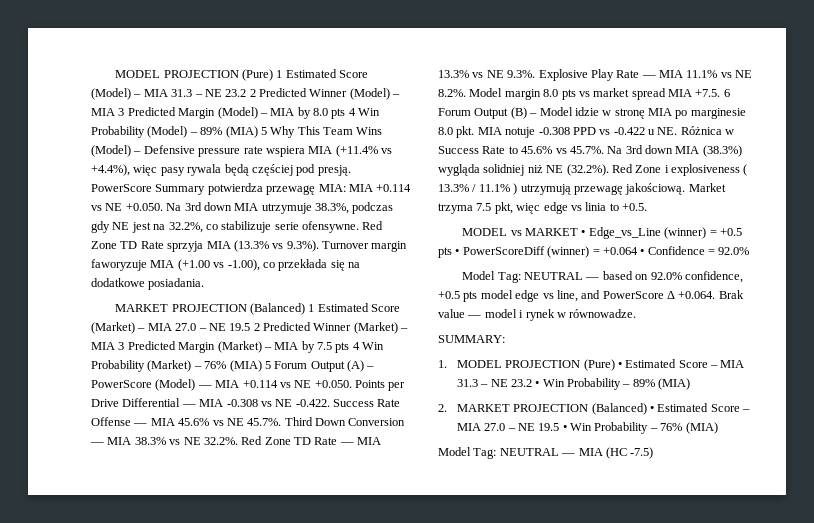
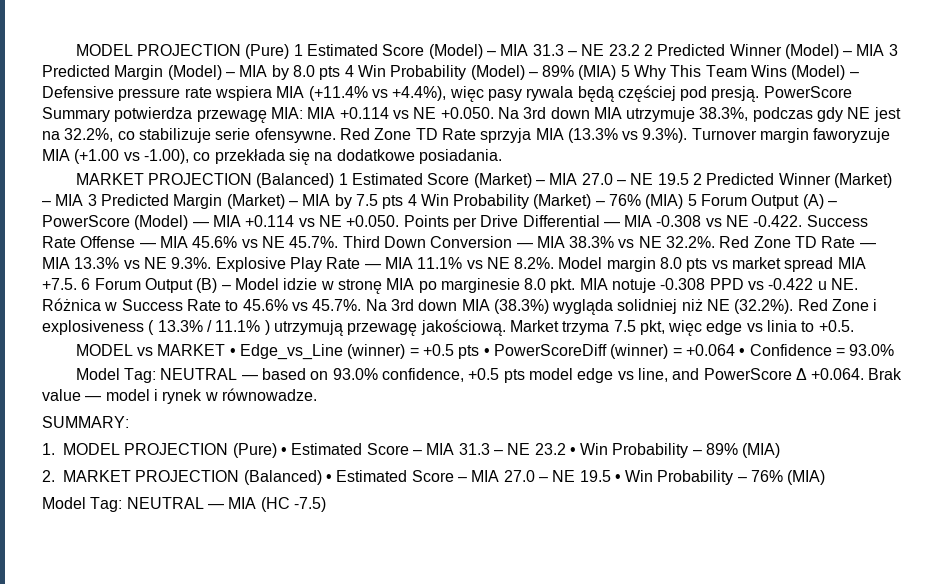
[718,247,750,255] 92.0% -> [849,344,895,356] 93.0%
[650,272,682,280] 92.0% -> [332,368,378,380] 93.0%

